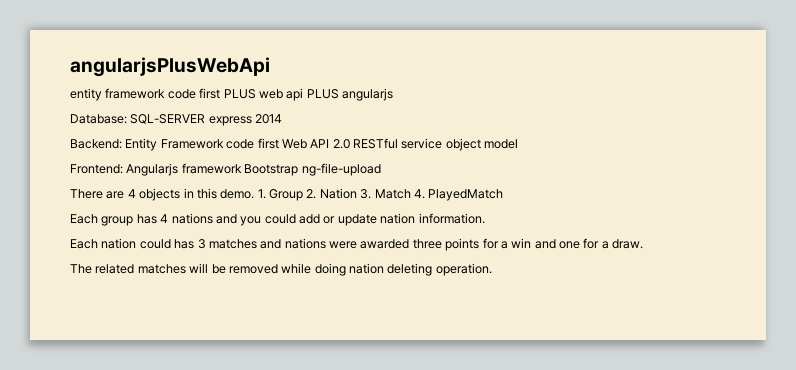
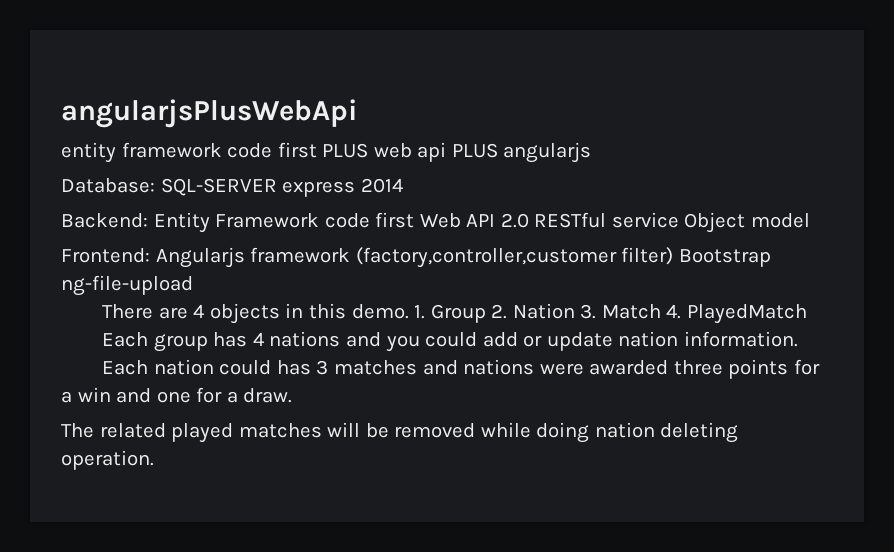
[445,138,481,151] object -> [684,212,746,233] Object
(242, 168) none -> [355,247,674,268] (factory,controller,customer filter)
(135, 269) none -> [171,423,234,443] played

